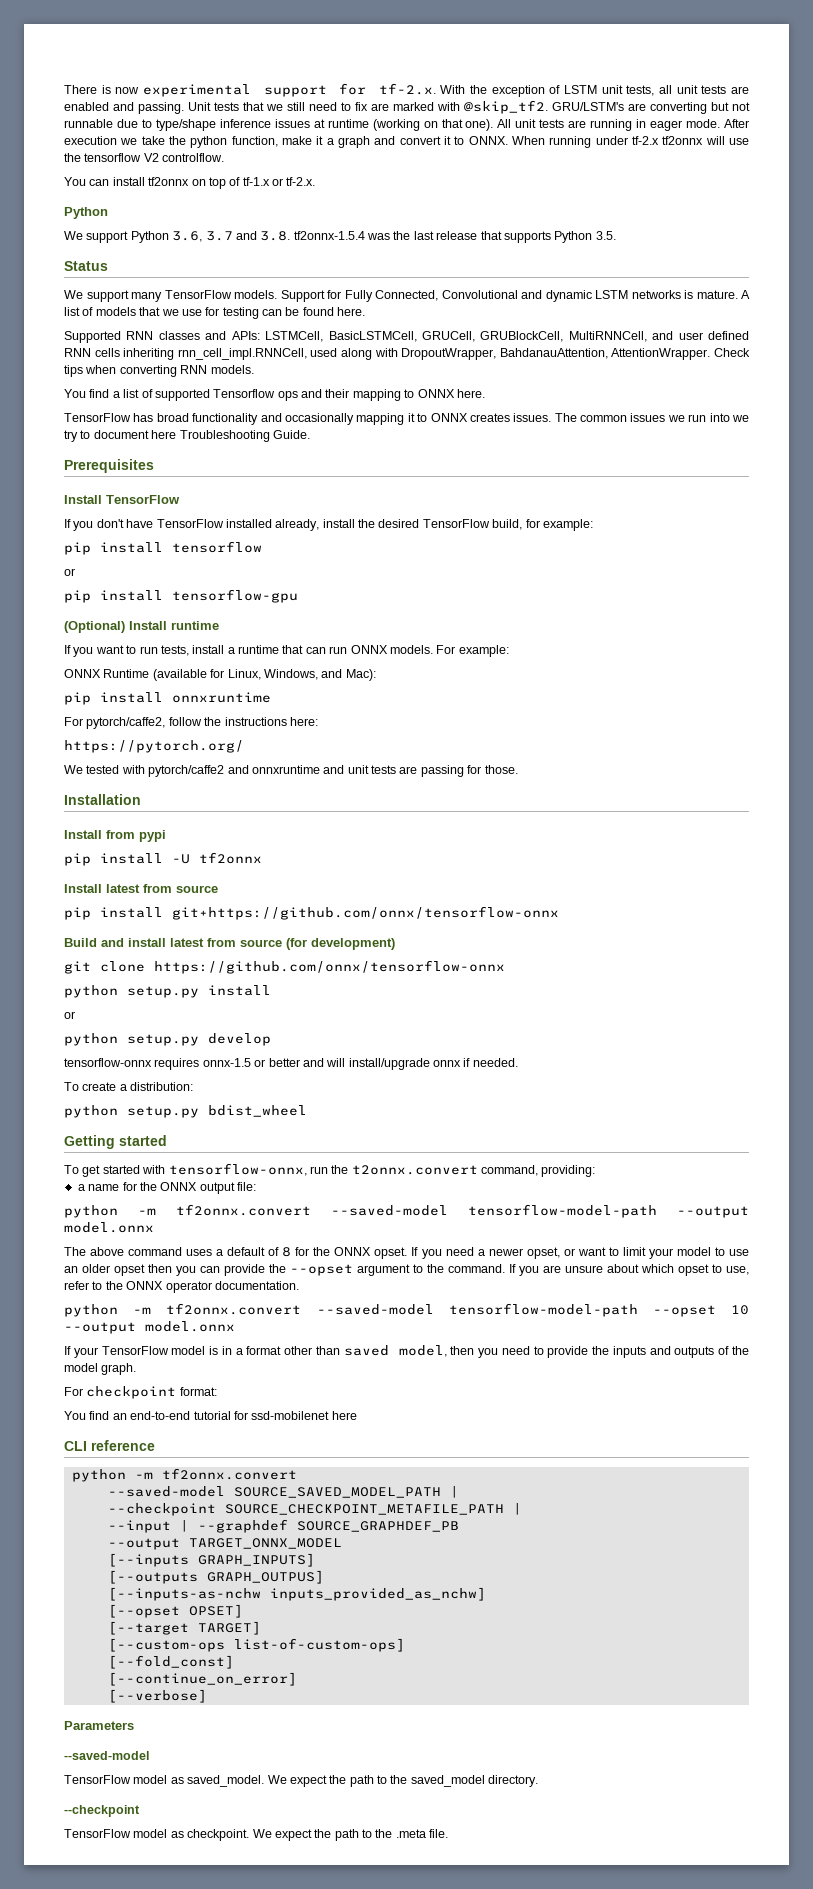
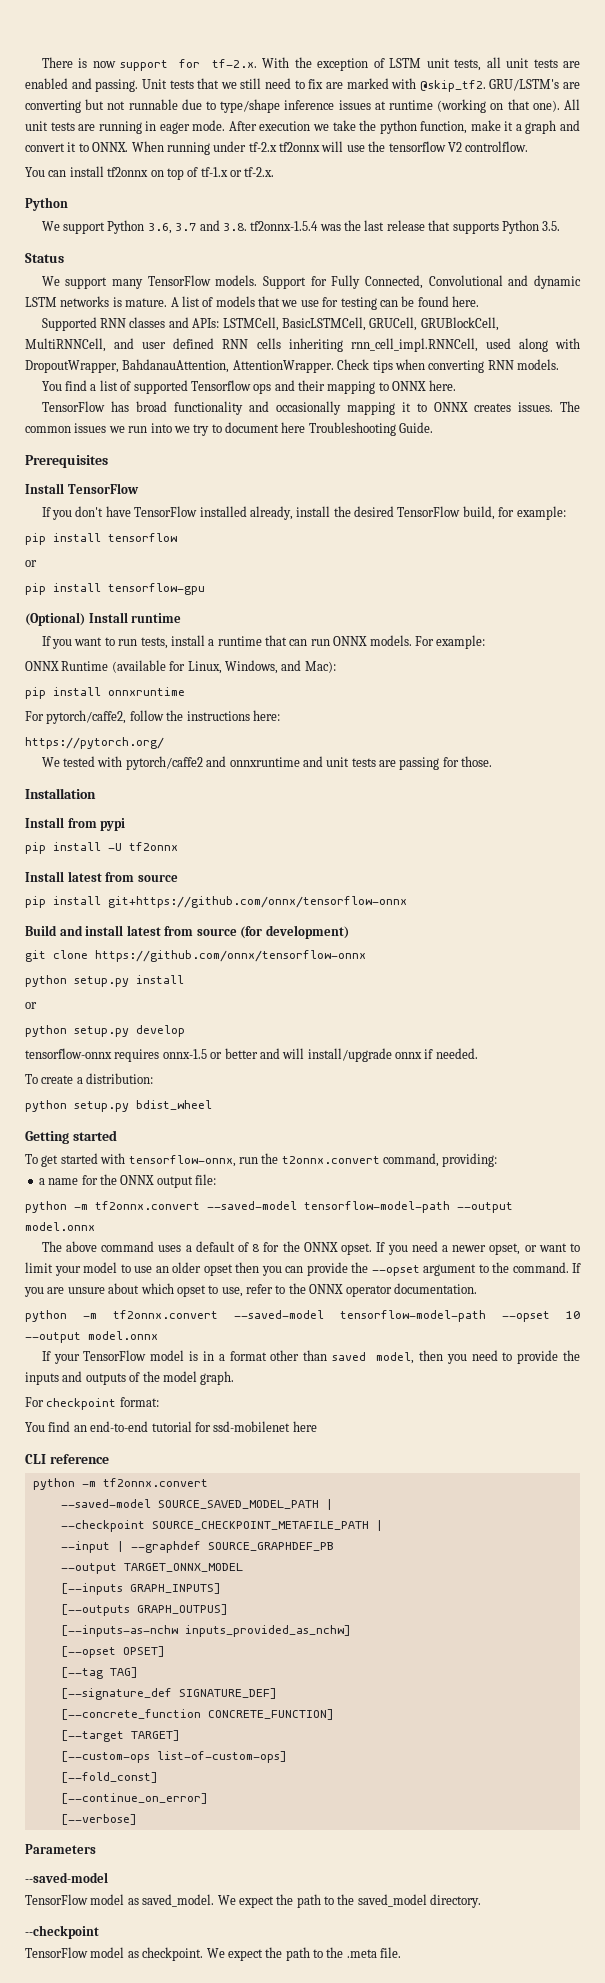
[143,84,252,97] experimental -> (116, 64) none
(243, 1611) none -> [60,1667,138,1679] [60,1688,277,1700] [60,1709,334,1720] // [--tag TAG] // [--signature_def SIGNATURE_DEF] // [--concrete_function CONCRETE_FUNCTION]

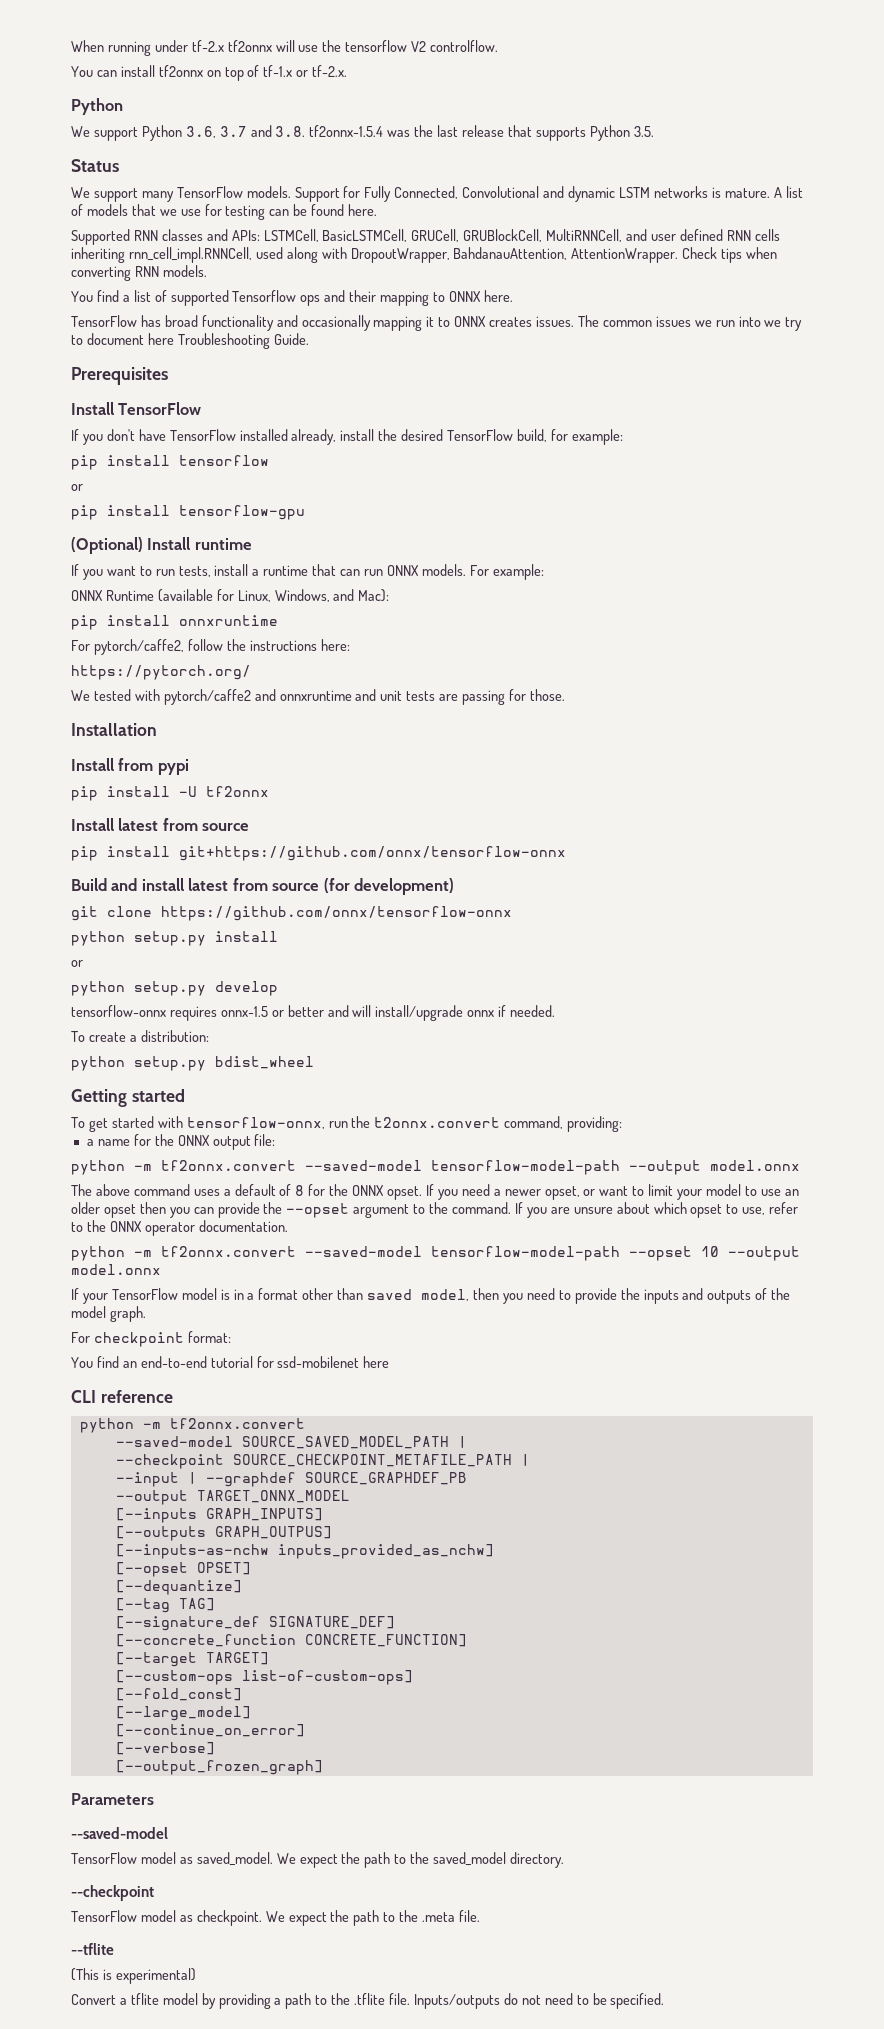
[41,57,580,71] [25,78,580,92] [25,99,580,113] [25,120,580,134] [25,142,129,152] There is now support for tf-2.x. With the exception of LSTM unit tests, all unit tests are enabled and passing. Unit tests that we still need to fix are marked with @skip_tf2. GRU/LSTM's are converting but not runnable due to type/shape inference issues at runtime (working on that one). All unit tests are running in eager mode. After execution we take the python function, make it a graph and convert it to ONNX. -> (71, 46) none
(165, 1651) none -> [115,1580,242,1595] // [--dequantize]
(158, 1777) none -> [115,1706,251,1721] // [--large_model]
(137, 1819) none -> [115,1760,323,1775] // [--output_frozen_graph]
(402, 1952) none -> [71,1943,114,1955] [71,1968,196,1984] [71,1993,665,2009] // --tflite // (This is experimental) // Convert a tflite model by providing a path to the .tflite file. Inputs/outputs do not need to be specified.

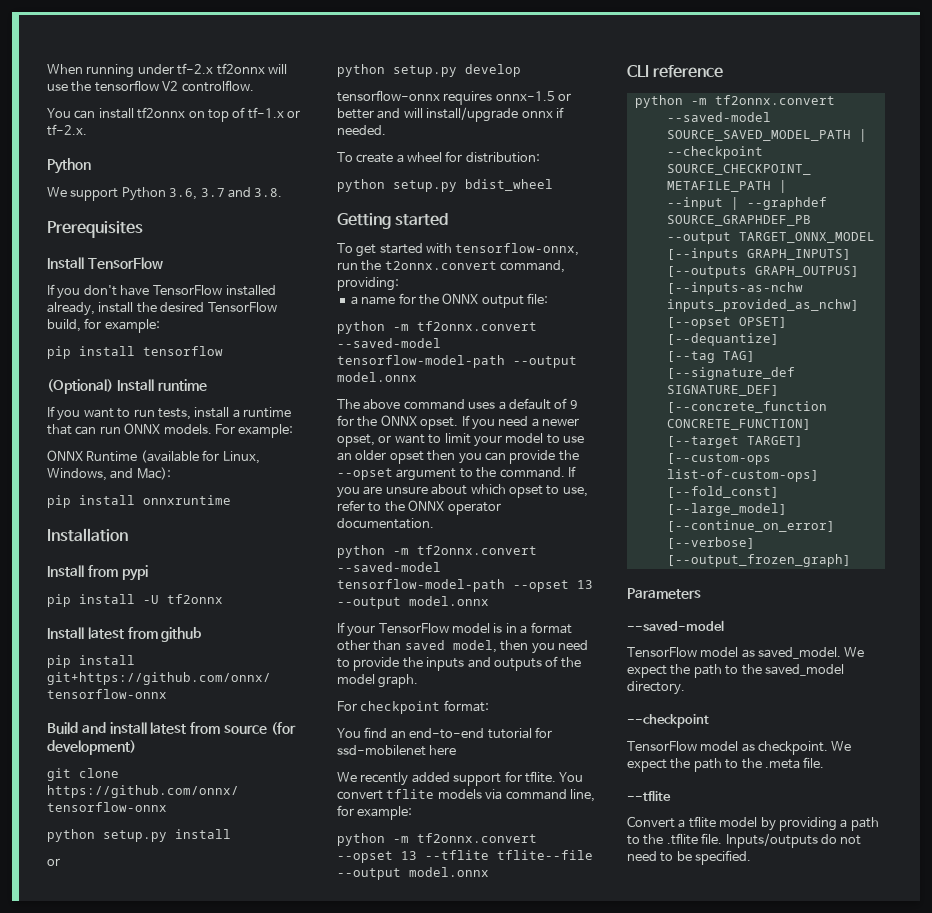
[309,125,654,141] [71,159,119,172] [71,186,803,202] [71,204,378,220] [71,229,780,245] [71,247,778,263] [71,265,207,281] [71,290,513,306] [71,315,803,331] [71,333,309,349] tf2onnx-1.5.4 was the last release that supports Python 3.5. // Status // We support many TensorFlow models. Support for Fully Connected, Convolutional and dynamic LSTM networks is mature. A list of models that we use for testing can be found here. // Supported RNN classes and APIs: LSTMCell, BasicLSTMCell, GRUCell, GRUBlockCell, MultiRNNCell, and user defined RNN cells inheriting rnn_cell_impl.RNNCell, used along with DropoutWrapper, BahdanauAttention, AttentionWrapper. Check tips when converting RNN models. // You find a list of supported Tensorflow ops and their mapping to ONNX here. // TensorFlow has broad functionality and occasionally mapping it to ONNX creates issues. The common issues we run into we try to document here Troubleshooting Guide. -> (283, 192) none
[71,484,83,491] [71,505,305,520] // or // pip install tensorflow-gpu -> (223, 351) none
[71,639,350,655] [71,665,251,680] [71,689,565,705] // For pytorch/caffe2, follow the instructions here: // https://pytorch.org/ // We tested with pytorch/caffe2 and onnxruntime and unit tests are passing for those. -> (231, 500) none
[202,823,250,831] source -> [161,627,202,642] github
(137, 1038) none -> [407,151,463,162] wheel for
[295,1185,305,1196] 8 -> [569,400,578,409] 9
[701,1246,719,1257] 10 -> [577,580,593,589] 13
(390, 1362) none -> [337,771,584,786] [337,789,595,802] [337,805,413,820] [337,833,537,846] [337,850,593,863] [337,867,489,880] // We recently added support for tflite. You convert tflite models via command line, for example: // python -m tf2onnx.convert --opset 13 --tflite tflite--file --output model.onnx
[71,1968,196,1984] // (This is experimental) -> (671, 795) none

